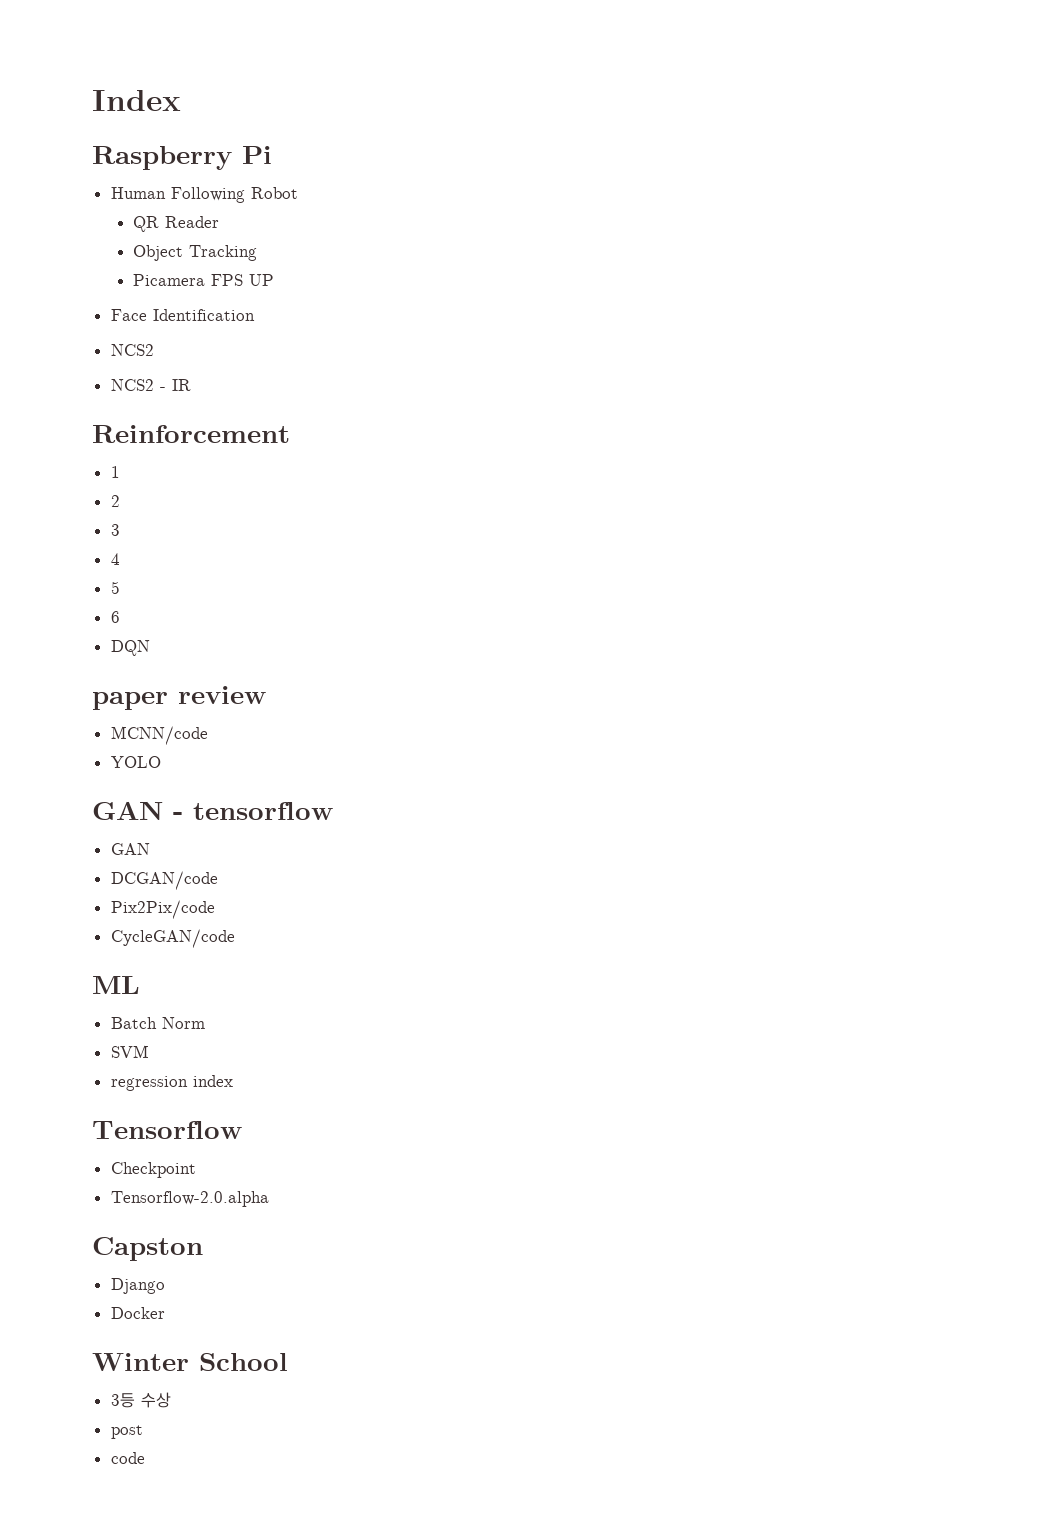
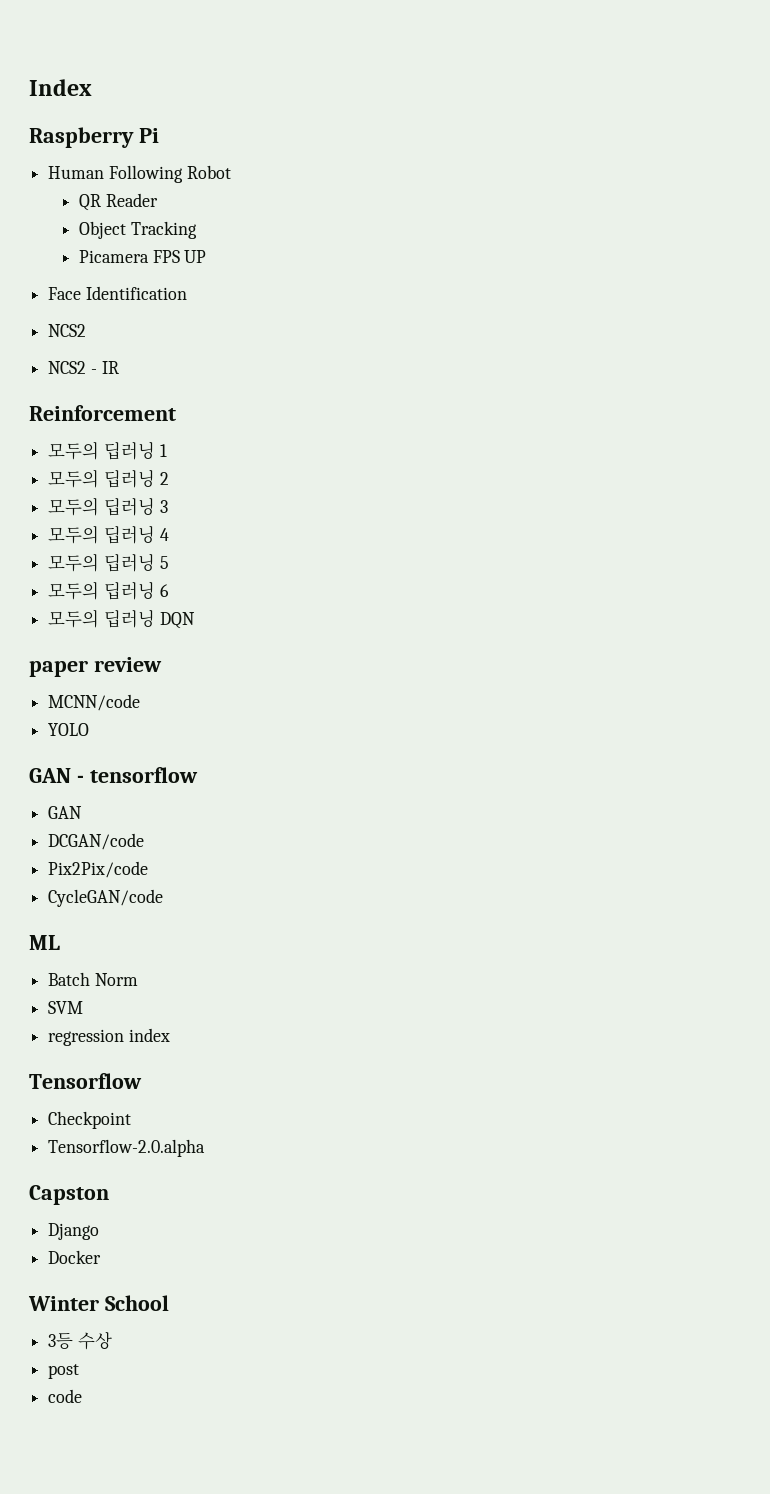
(290, 434) none -> [48,441,155,460] 모두의 딥러닝
(120, 472) none -> [48,469,155,488] 모두의 딥러닝
(120, 501) none -> [48,497,155,516] 모두의 딥러닝
(120, 530) none -> [48,525,155,544] 모두의 딥러닝
(120, 559) none -> [48,553,155,572] 모두의 딥러닝
(120, 587) none -> [48,581,155,600] 모두의 딥러닝
(120, 617) none -> [48,609,155,628] 모두의 딥러닝

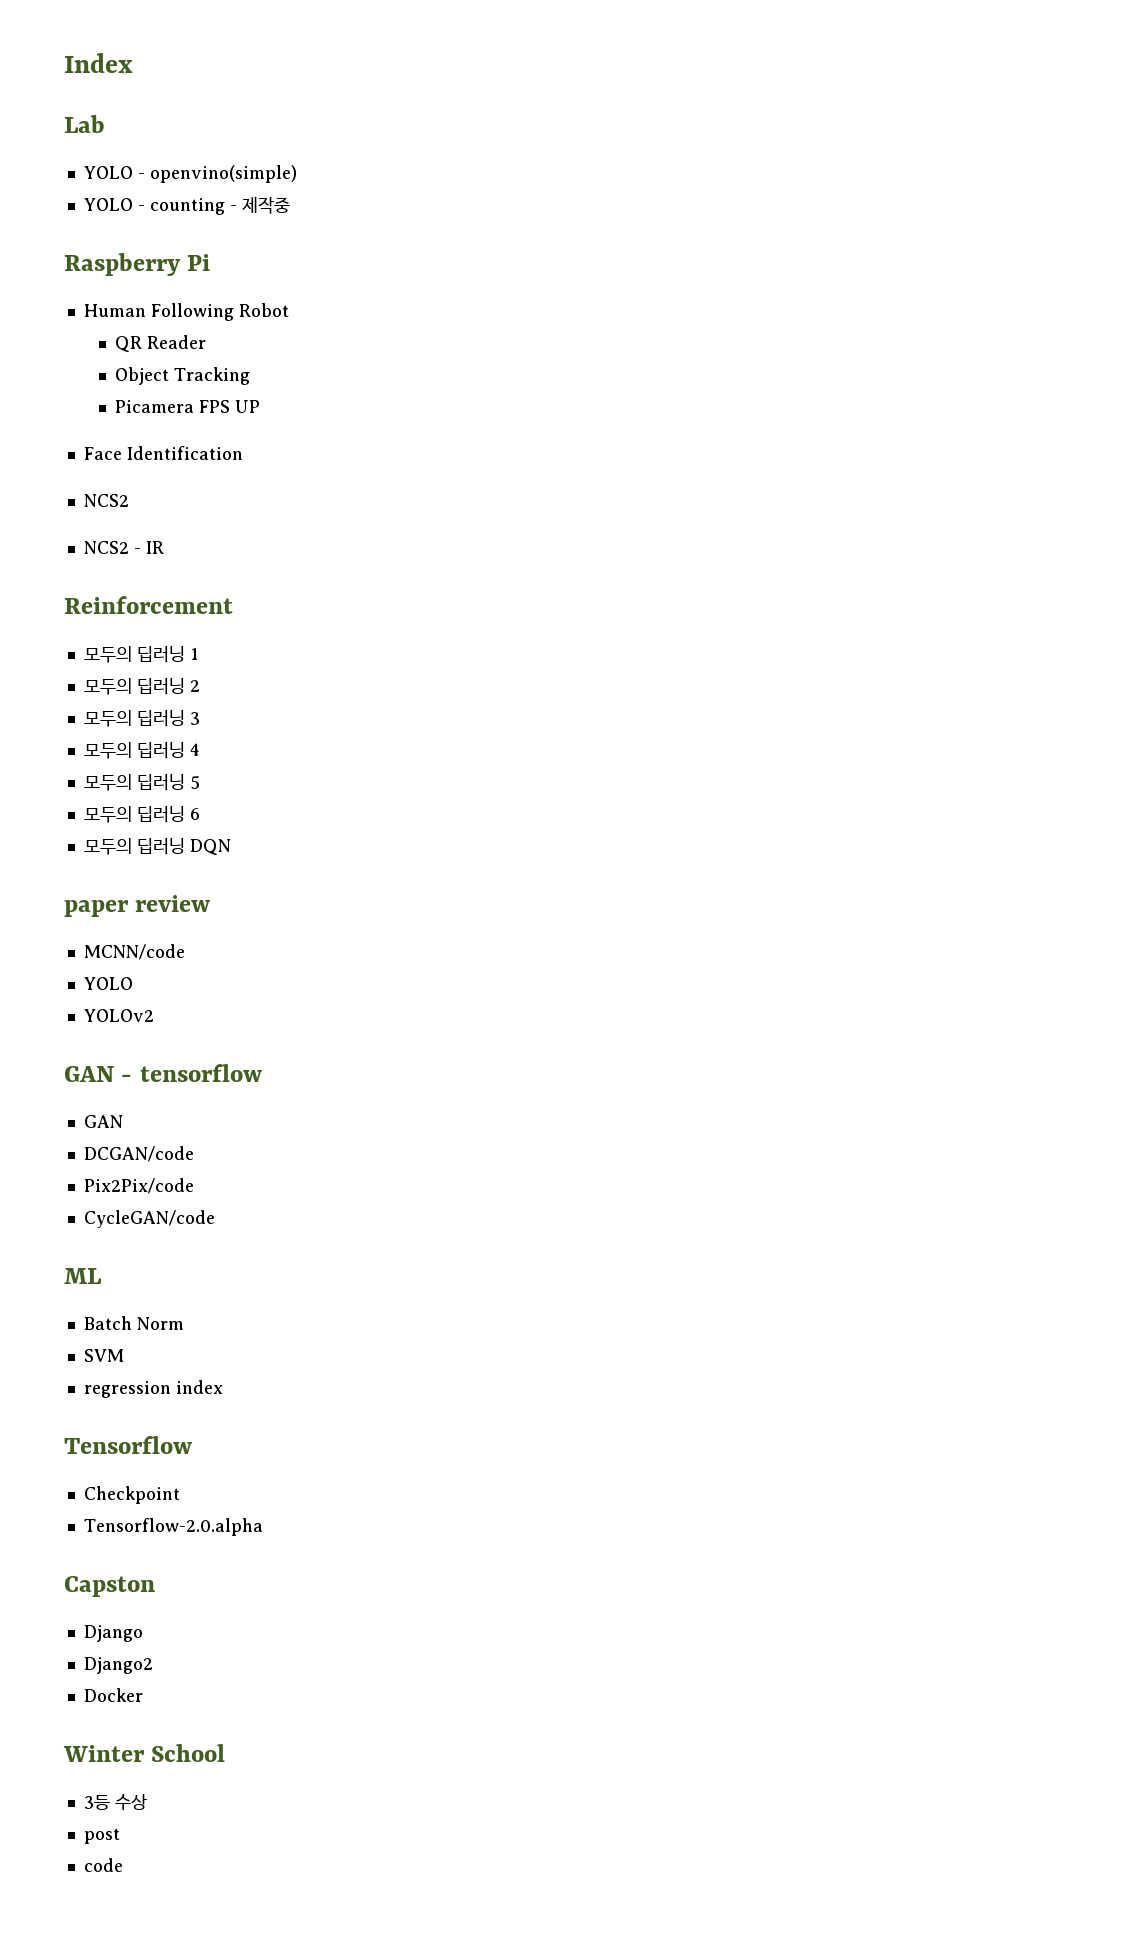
(92, 87) none -> [64,115,105,133] [83,165,297,183] [83,196,290,215] // Lab // YOLO - openvino(simple) // YOLO - counting - 제작중
(90, 729) none -> [83,1009,154,1022] // YOLOv2
(100, 1231) none -> [83,1657,153,1674] // Django2

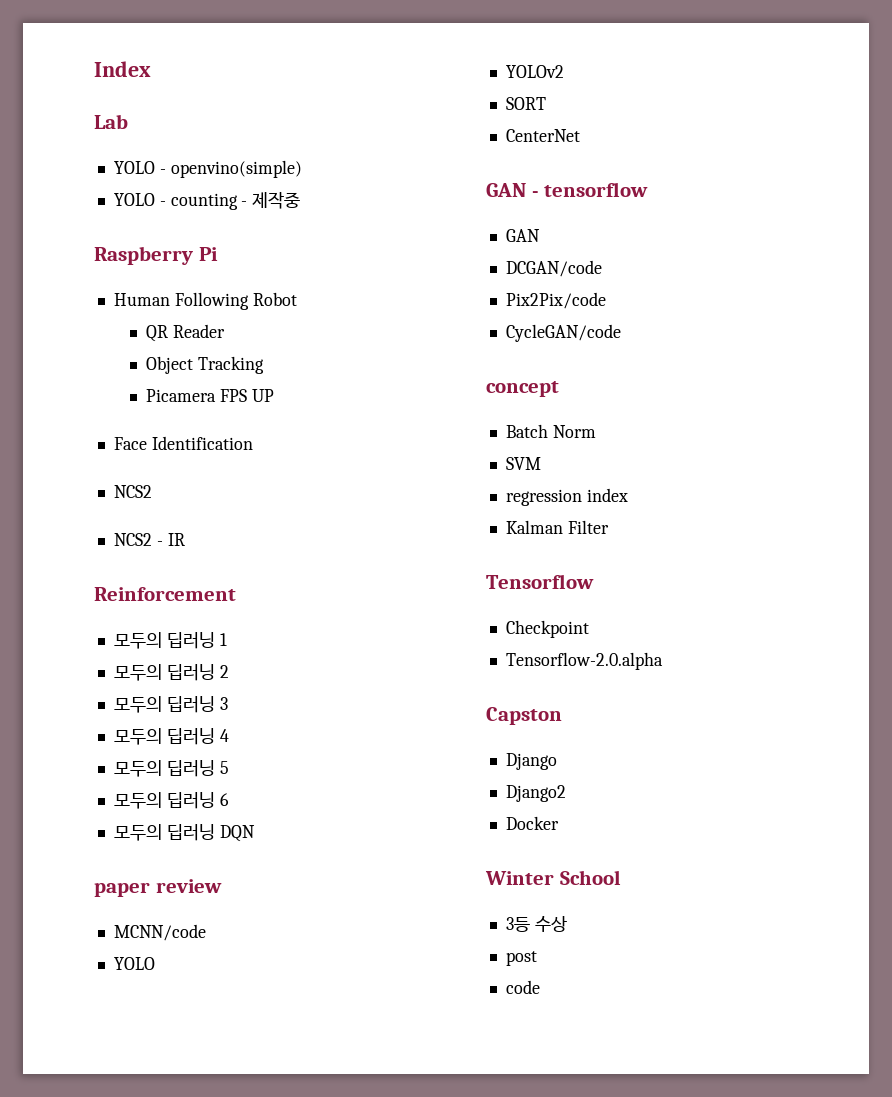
(154, 1015) none -> [505,97,546,110] [505,129,580,142] // SORT // CenterNet
[64,1268,101,1284] ML -> [486,381,559,397] concept
(223, 1387) none -> [505,520,609,534] // Kalman Filter

